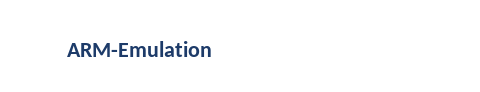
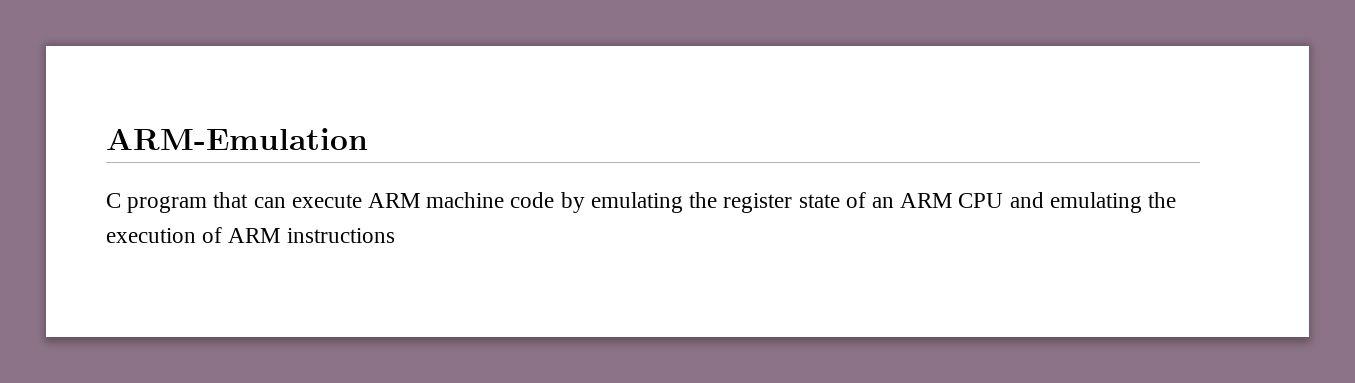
(212, 49) none -> [106,192,1176,213] [106,227,395,243] // C program that can execute ARM machine code by emulating the register state of an ARM CPU and emulating the execution of ARM instructions

